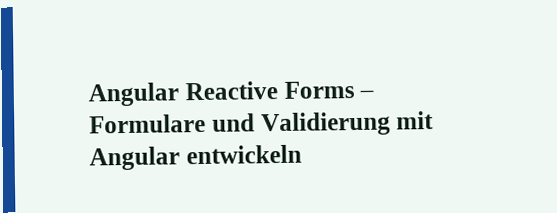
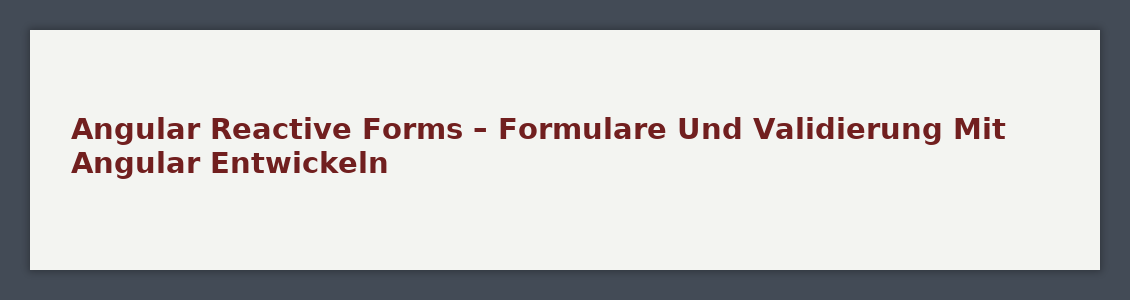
[211,110,435,137] [89,144,302,171] und Validierung mit Angular entwickeln -> [676,117,1006,145] [71,151,389,179] Und Validierung Mit Angular Entwickeln

